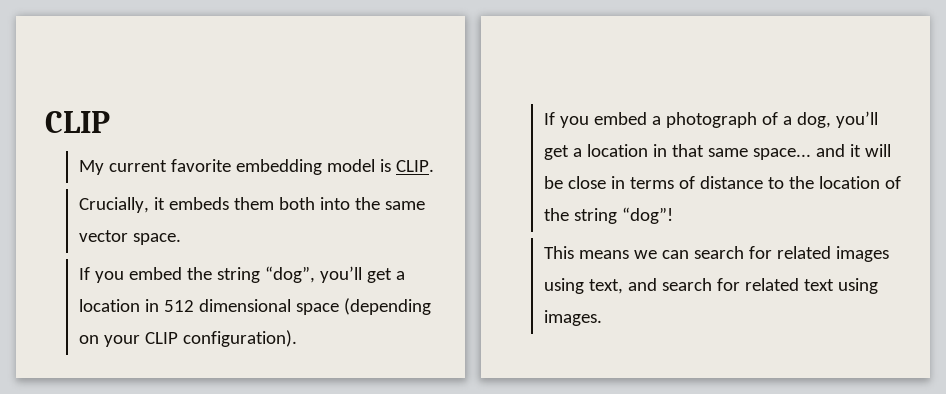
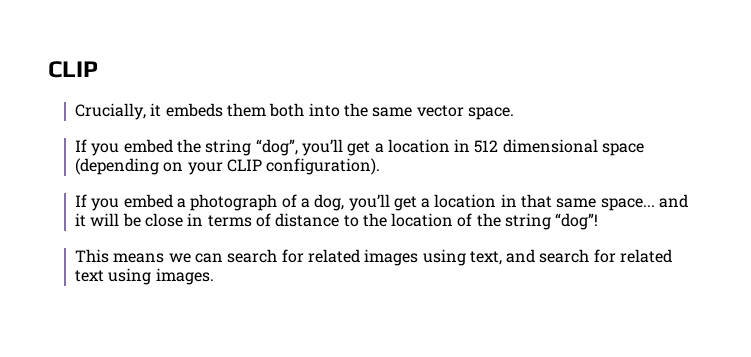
[45,111,110,133] [78,159,434,175] CLIP // My current favorite embedding model is CLIP. -> [48,61,98,78] CLIP

